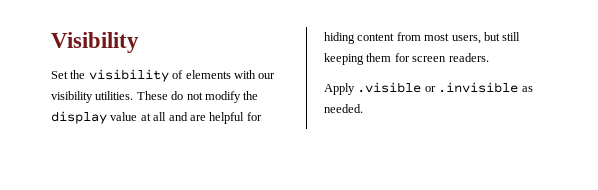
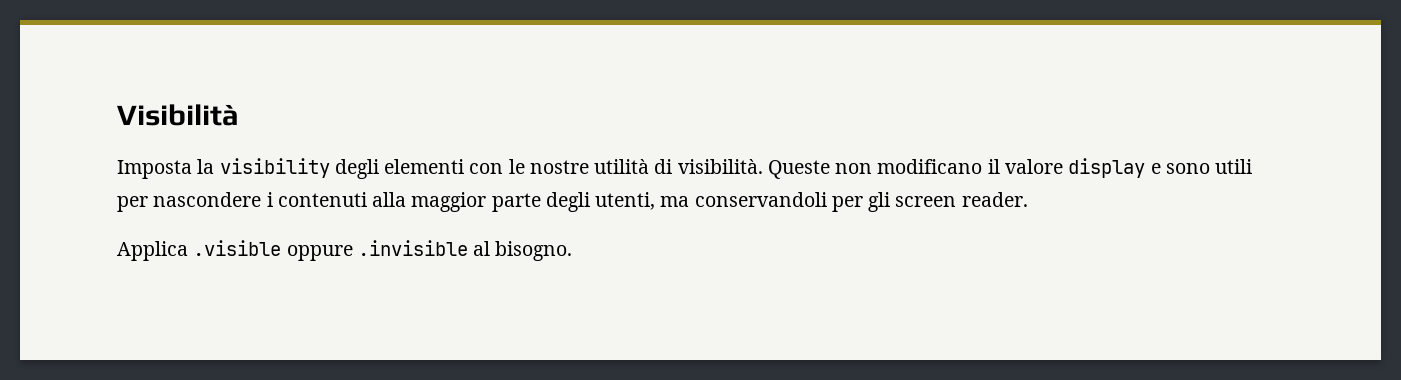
[51,32,139,53] [51,69,276,82] [51,91,259,103] [51,111,262,124] [324,32,521,44] [324,53,489,65] [324,82,533,95] [324,104,363,113] Visibility // Set the visibility of elements with our visibility utilities. These do not modify the display value at all and are helpful for hiding content from most users, but still keeping them for screen readers. // Apply .visible or .invisible as needed. -> [117,104,239,126] [117,158,1253,179] [117,192,1028,212] [117,240,573,261] Visibilità // Imposta la visibility degli elementi con le nostre utilità di visibilità. Queste non modificano il valore display e sono utili per nascondere i contenuti alla maggior parte degli utenti, ma conservandoli per gli screen reader. // Applica .visible oppure .invisible al bisogno.

